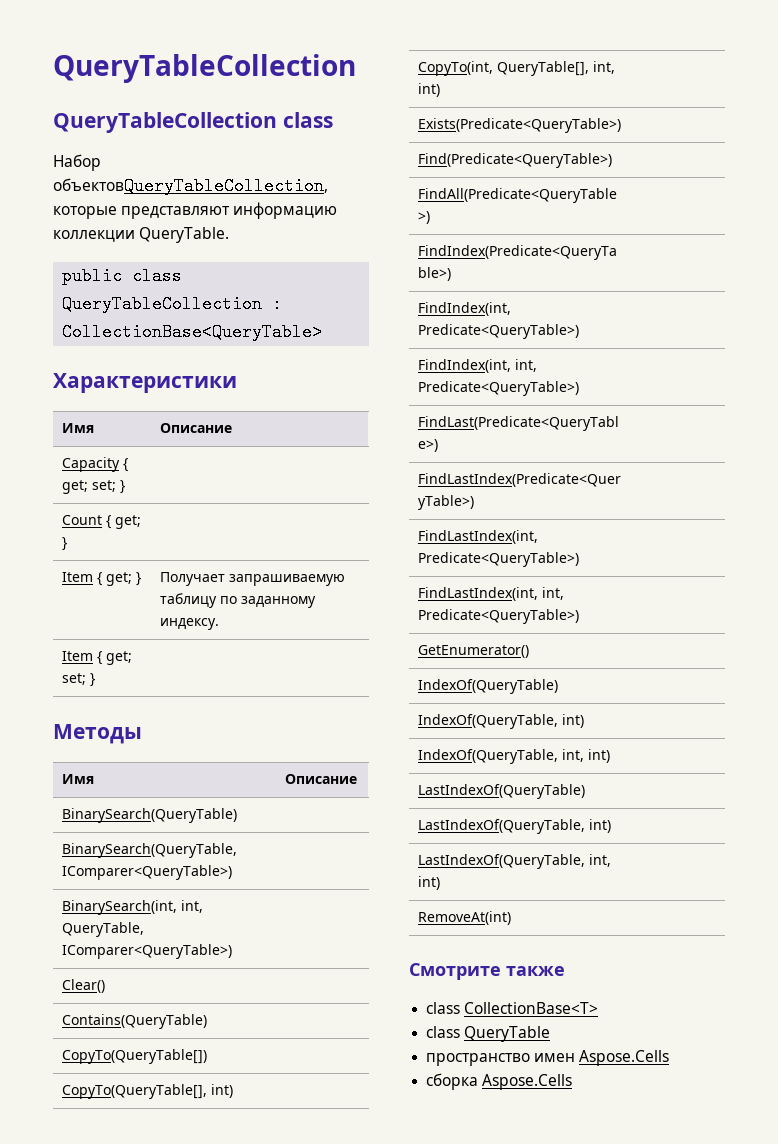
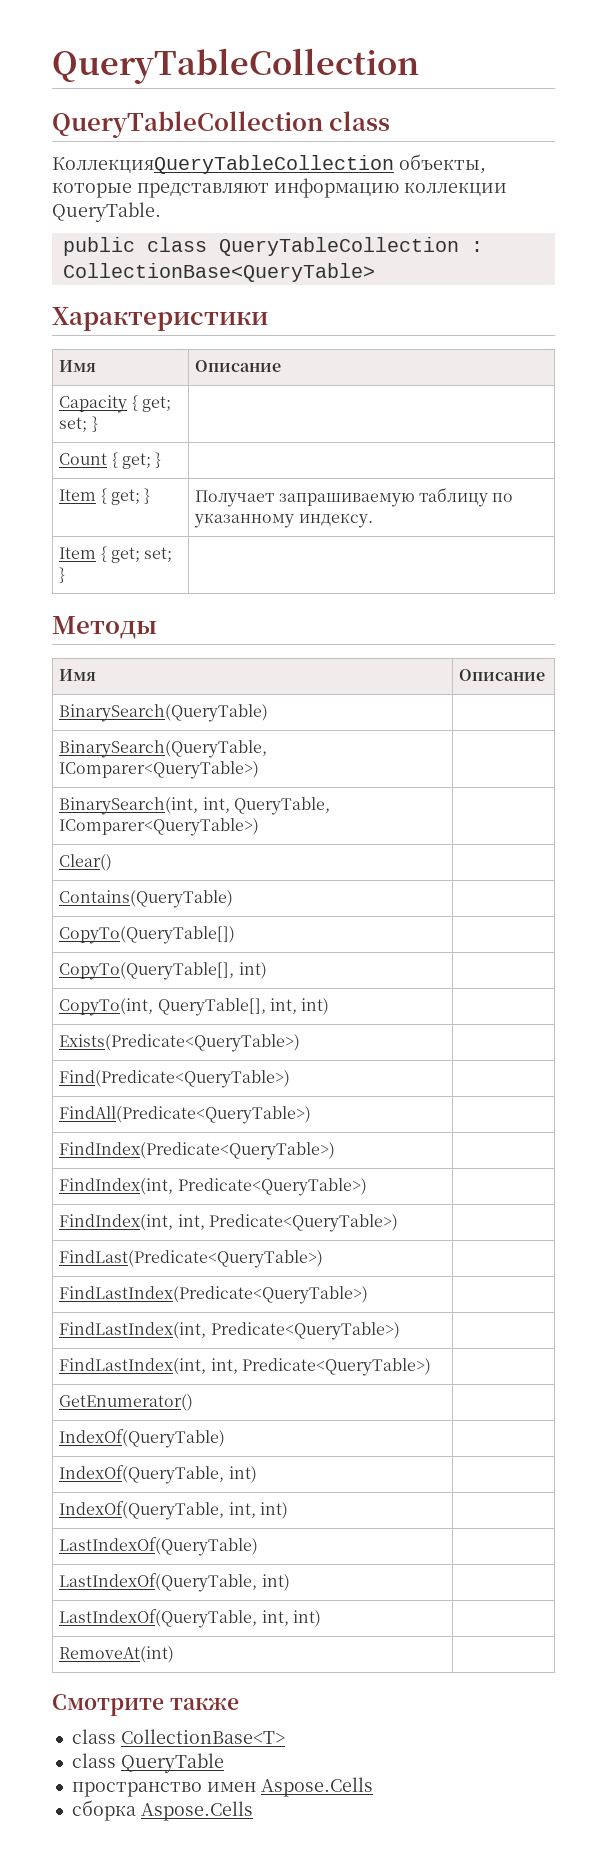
[53,154,101,171] [53,177,328,195] Набор объектовQueryTableCollection, -> [52,154,486,174] КоллекцияQueryTableCollection объекты,
[241,596,317,608] заданному -> [194,513,295,528] указанному

